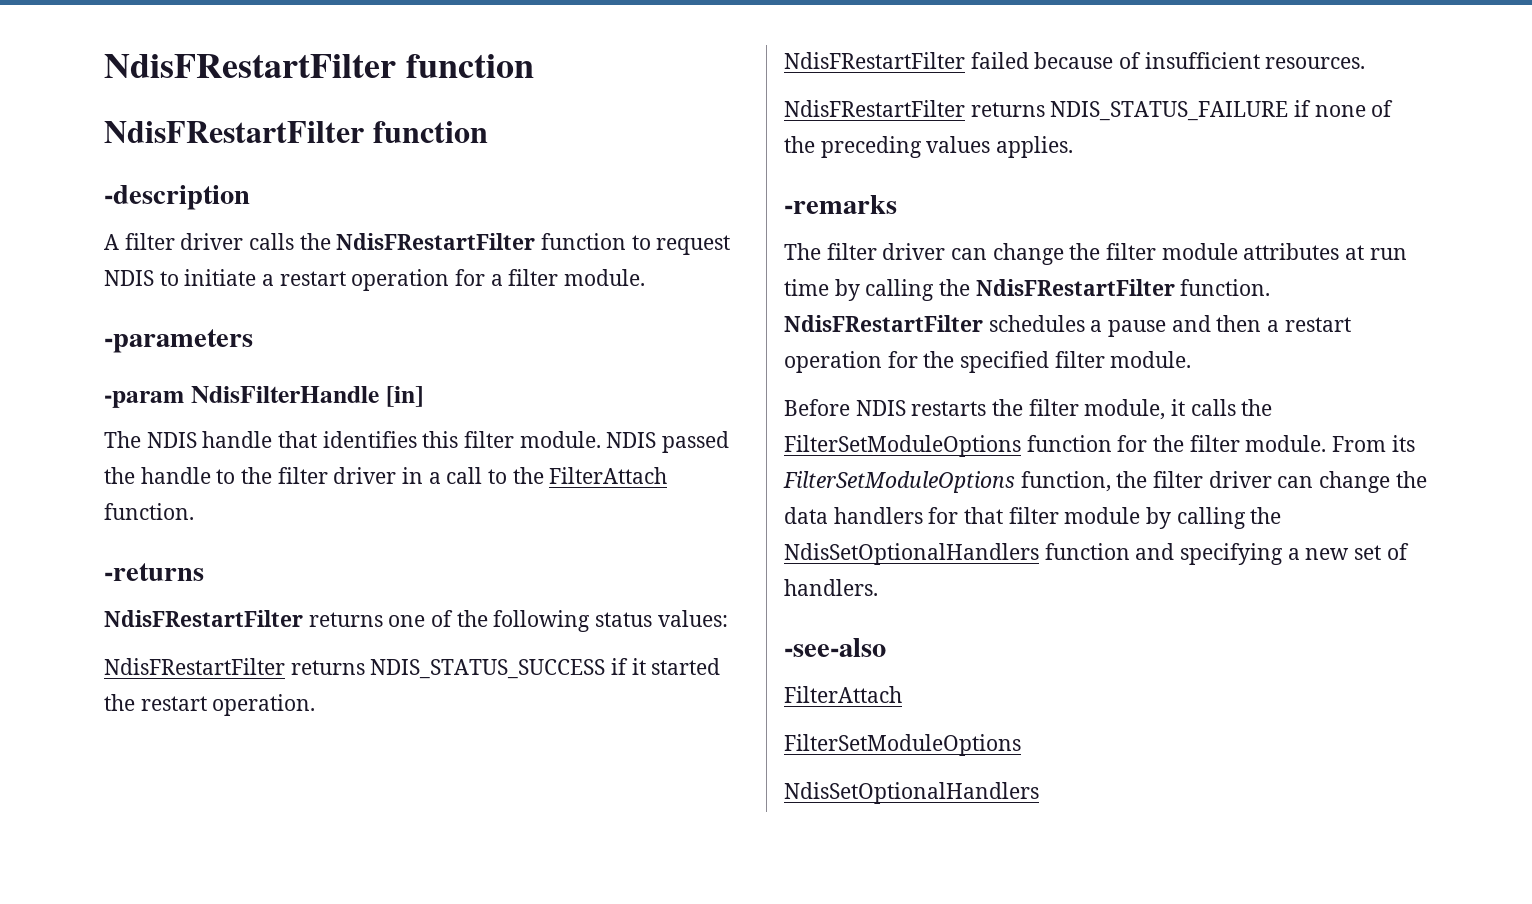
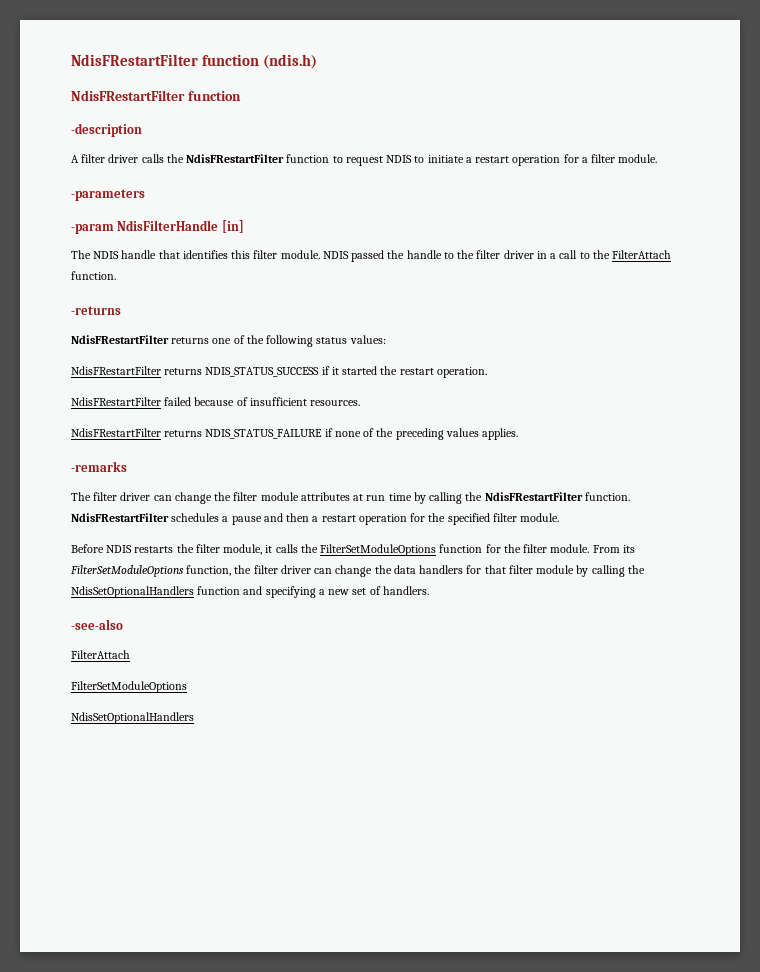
[104,54,534,78] NdisFRestartFilter function -> [71,54,317,69] NdisFRestartFilter function (ndis.h)

